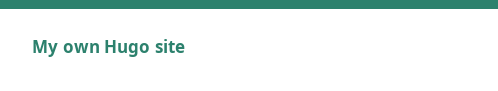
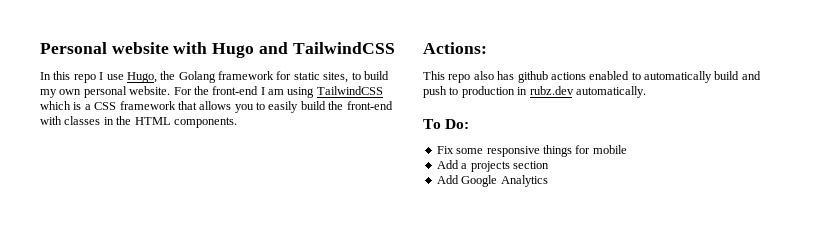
[32,39,185,57] My own Hugo site -> [40,42,395,58] [40,71,389,83] [40,86,383,98] [40,101,393,113] [40,116,237,128] [423,42,487,54] [423,71,761,83] [423,86,646,98] [423,119,470,129] [436,145,627,157] [436,160,549,172] [436,175,548,187] Personal website with Hugo and TailwindCSS // In this repo I use Hugo, the Golang framework for static sites, to build my own personal website. For the front-end I am using TailwindCSS which is a CSS framework that allows you to easily build the front-end with classes in the HTML components. // Actions: // This repo also has github actions enabled to automatically build and push to production in rubz.dev automatically. // To Do: // Fix some responsive things for mobile // Add a projects section // Add Google Analytics

